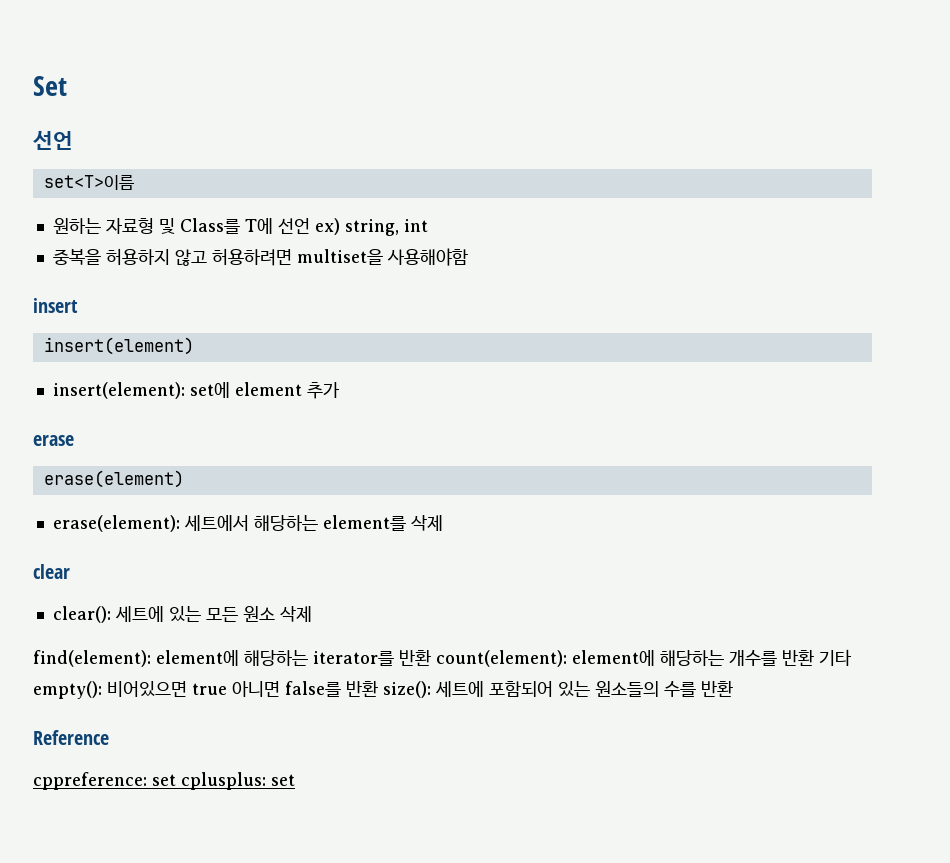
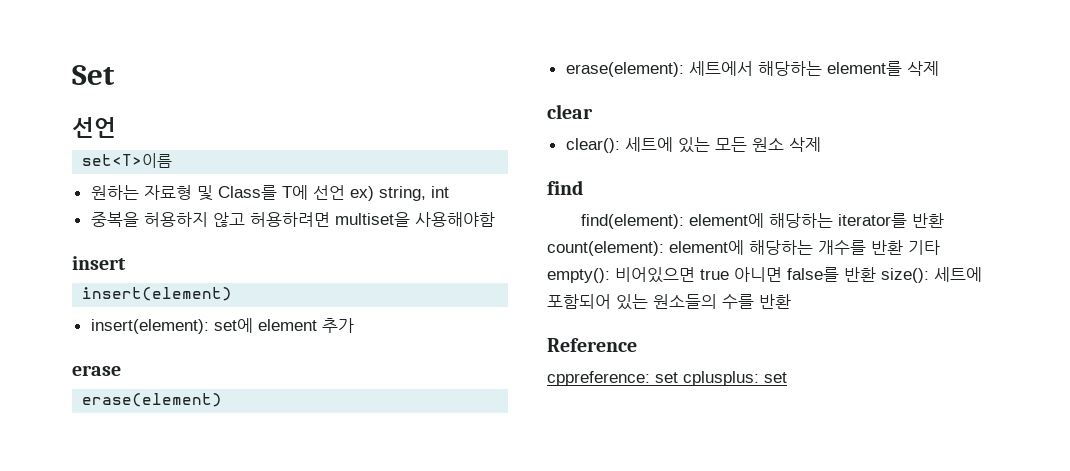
(312, 614) none -> [547,180,583,195] // find

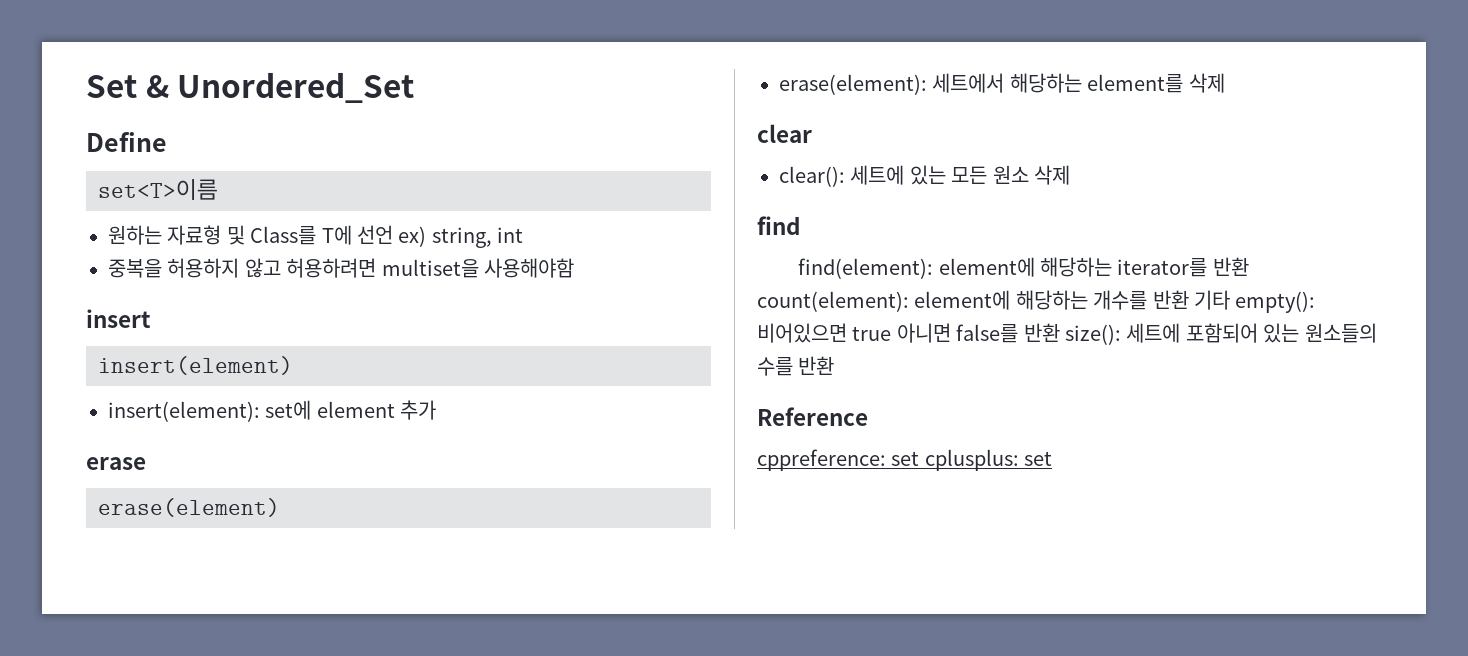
[72,117,116,138] // 선언 -> [145,72,415,103] [86,132,167,152] & Unordered_Set // Define

